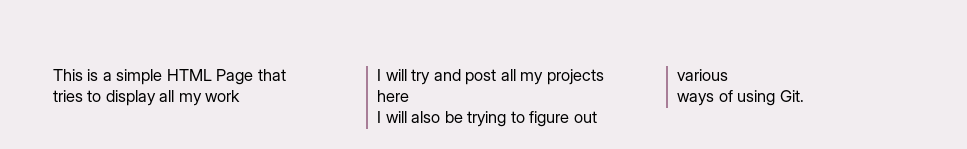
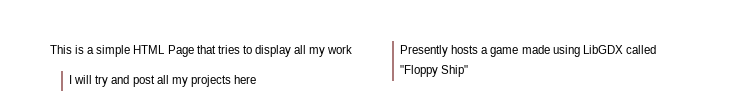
[377,111,597,127] [677,69,729,81] [677,90,804,106] I will also be trying to figure out various // ways of using Git. -> [400,45,656,57] [400,65,469,77] Presently hosts a game made using LibGDX called "Floppy Ship"

